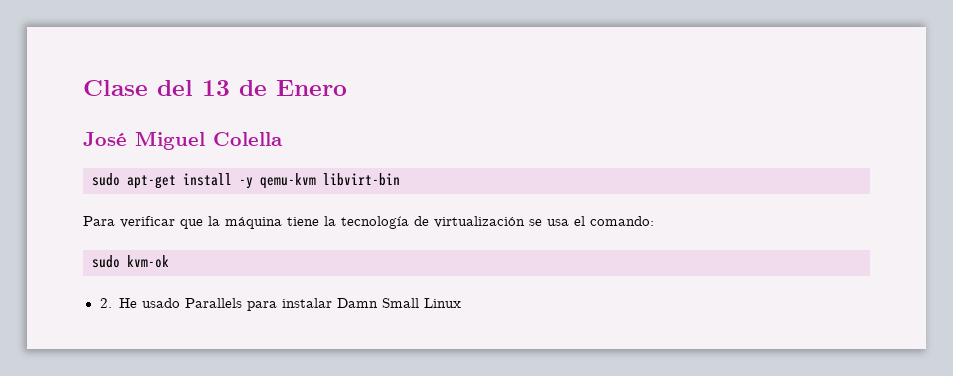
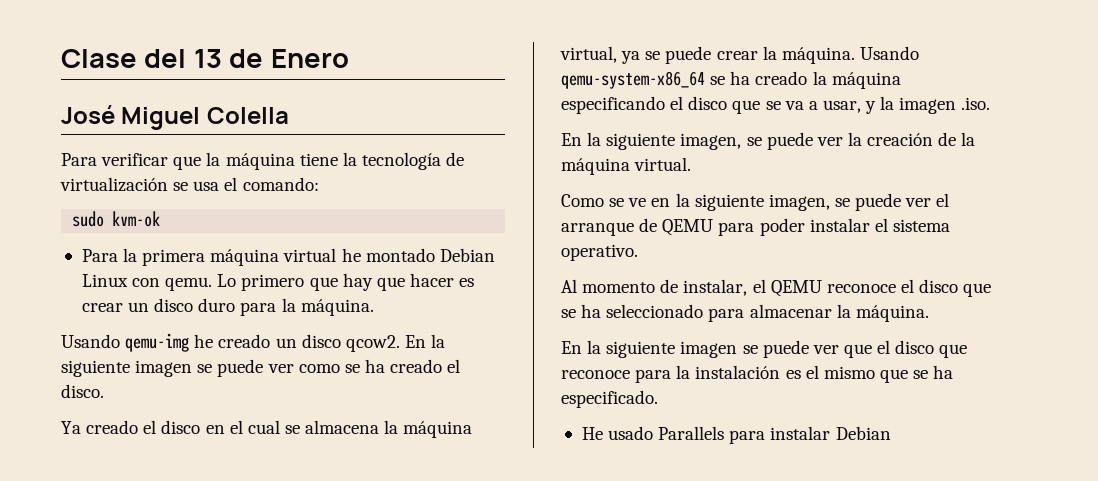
[92,173,400,189] // sudo apt-get install -y qemu-kvm libvirt-bin -> (289, 115) none
[99,298,112,308] 2. -> [81,248,495,266] [81,273,475,291] [81,298,374,316] [61,333,446,352] [61,359,461,377] [61,384,104,398] [61,420,473,438] [560,46,919,64] [561,71,901,89] [561,96,991,114] [561,132,976,150] [561,157,692,175] [561,193,950,211] [561,218,950,236] [561,244,638,261] [561,279,992,297] [561,304,929,322] [561,340,968,358] [561,365,954,383] [561,390,658,408] Para la primera máquina virtual he montado Debian Linux con qemu. Lo primero que hay que hacer es crear un disco duro para la máquina. // Usando qemu-img he creado un disco qcow2. En la siguiente imagen se puede ver como se ha creado el disco. // Ya creado el disco en el cual se almacena la máquina virtual, ya se puede crear la máquina. Usando qemu-system-x86_64 se ha creado la máquina especificando el disco que se va a usar, y la imagen .iso. // En la siguiente imagen, se puede ver la creación de la máquina virtual. // Como se ve en la siguiente imagen, se puede ver el arranque de QEMU para poder instalar el sistema operativo. // Al momento de instalar, el QEMU reconoce el disco que se ha seleccionado para almacenar la máquina. // En la siguiente imagen se puede ver que el disco que reconoce para la instalación es el mismo que se ha especificado. //
[337,298,461,308] Damn Small Linux -> [835,426,891,440] Debian

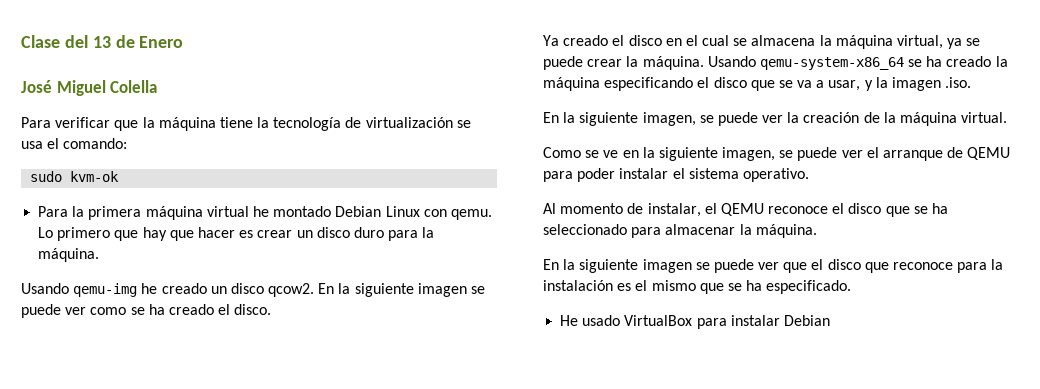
[658,426,725,440] Parallels -> [624,315,693,326] VirtualBox

